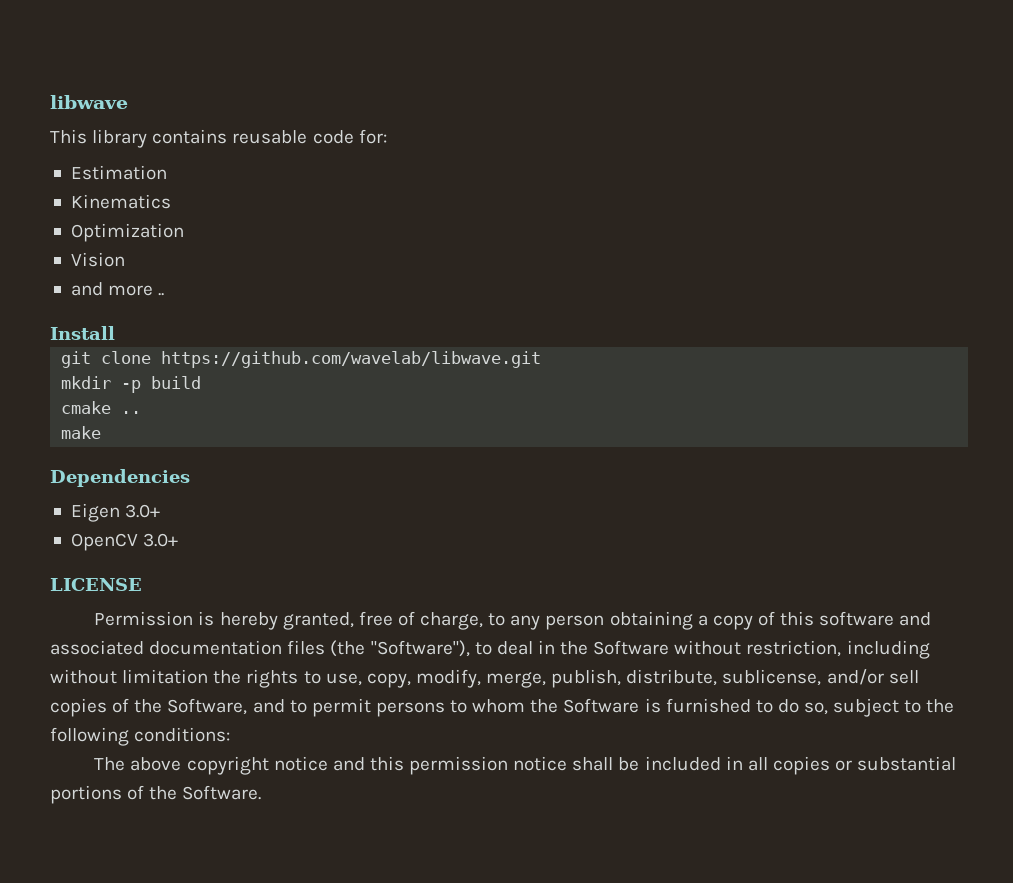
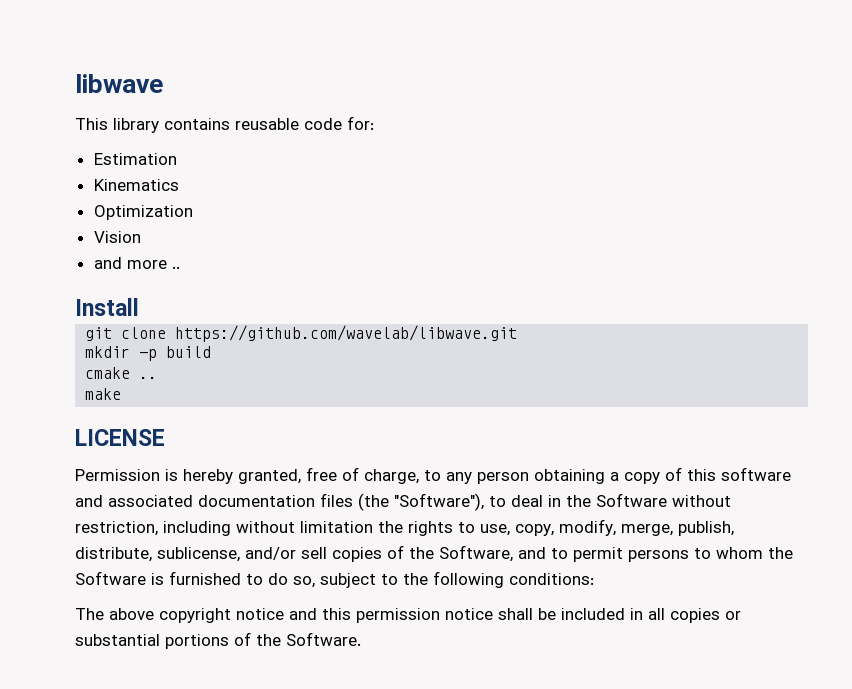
[50,469,190,487] [70,503,161,522] [70,533,179,551] // Dependencies // Eigen 3.0+ // OpenCV 3.0+ -> (122, 394) none

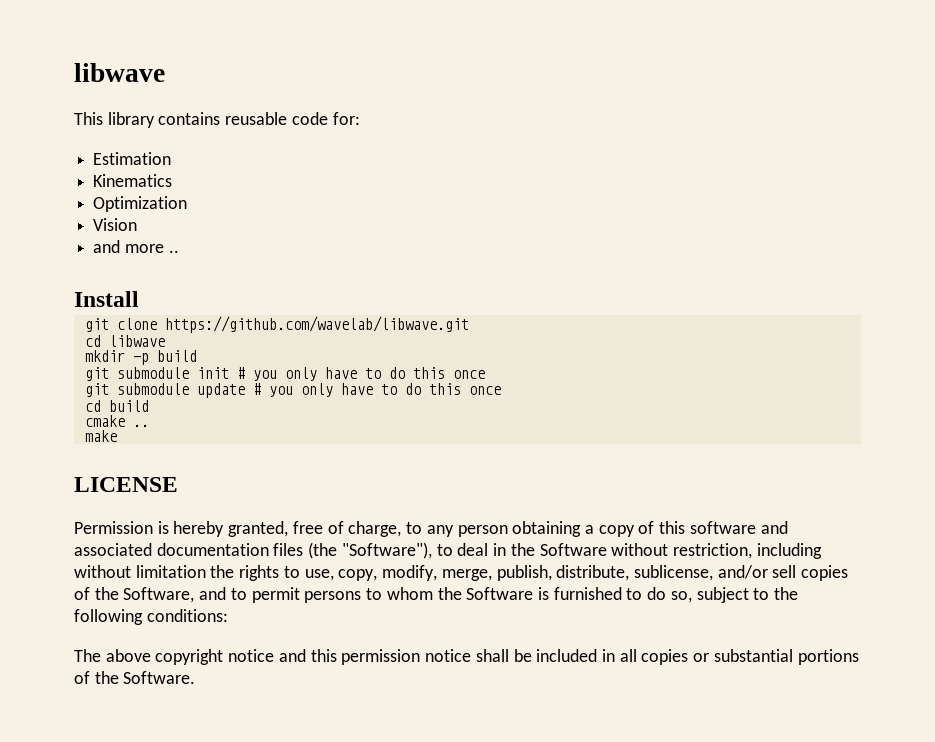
(518, 333) none -> [84,335,165,347] // cd libwave
(212, 352) none -> [84,367,485,381] [84,383,501,398] [84,400,149,412] // git submodule init # you only have to do this once // git submodule update # you only have to do this once // cd build

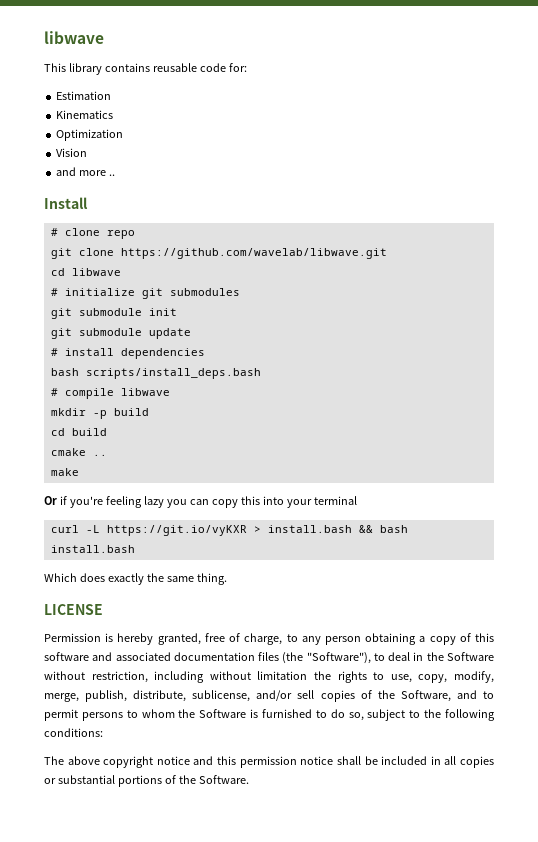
(139, 299) none -> [50,228,135,239] // # clone repo
[84,350,197,365] mkdir -p build -> [50,288,240,299] # initialize git submodules
[236,367,485,381] [84,383,501,398] # you only have to do this once // git submodule update # you only have to do this once -> [50,328,191,339] [50,348,205,359] [50,368,261,379] [50,388,170,399] [50,408,149,419] // git submodule update // # install dependencies // bash scripts/install_deps.bash // # compile libwave // mkdir -p build
(117, 436) none -> [44,496,357,508] [50,525,408,536] [50,545,135,553] [44,573,227,585] // Or if you're feeling lazy you can copy this into your terminal // curl -L https://git.io/vyKXR > install.bash && bash install.bash // Which does exactly the same thing.

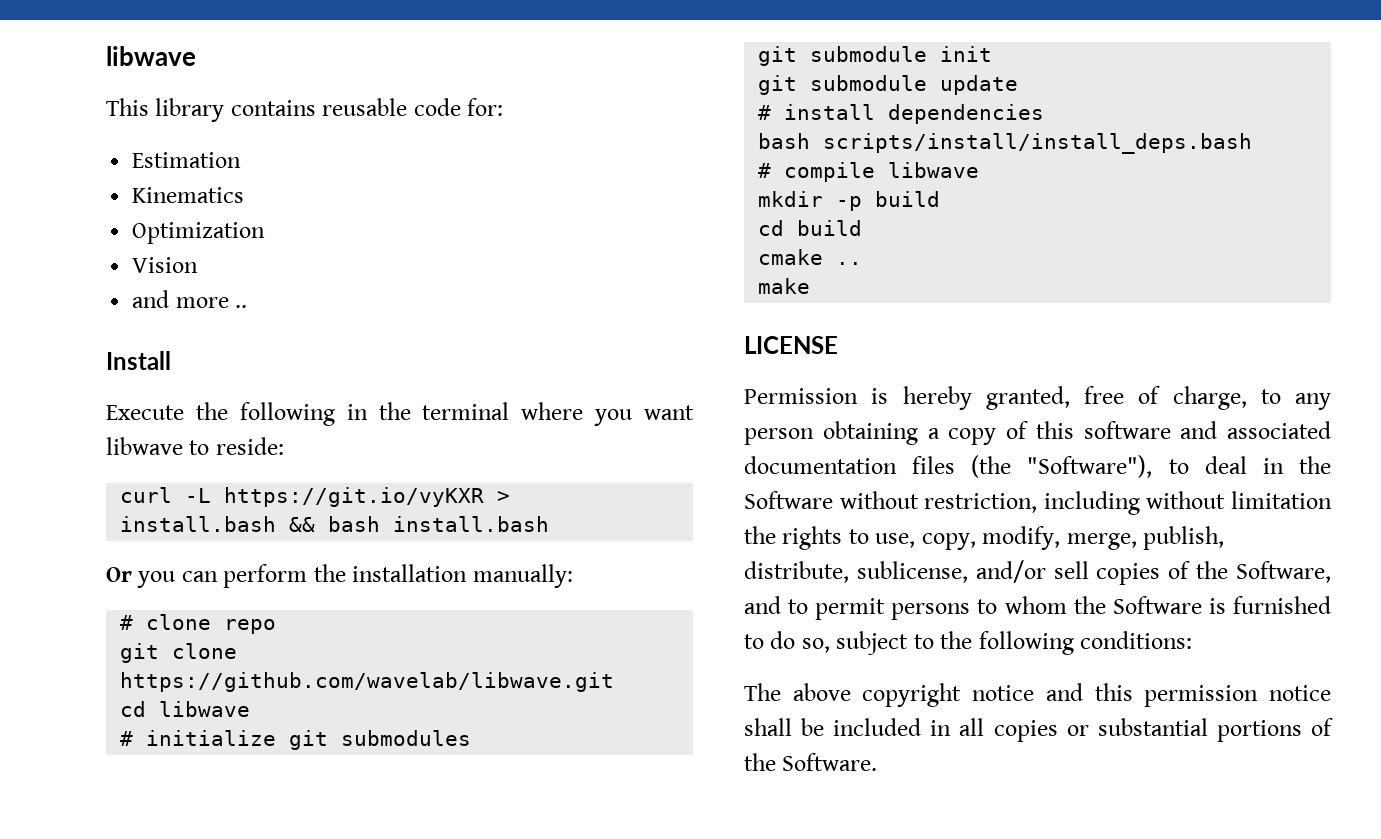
(88, 203) none -> [106,402,694,426] [106,437,284,455] [120,487,511,507] [120,516,550,532] [106,564,573,588] // Execute the following in the terminal where you want libwave to reside: // curl -L https://git.io/vyKXR > install.bash && bash install.bash // Or you can perform the installation manually:
[85,368,261,379] scripts/install_deps.bash -> [823,133,1253,154] scripts/install/install_deps.bash
[44,496,357,508] [50,525,408,536] [50,545,135,553] [44,573,227,585] // Or if you're feeling lazy you can copy this into your terminal // curl -L https://git.io/vyKXR > install.bash && bash install.bash // Which does exactly the same thing. -> (811, 286) none

